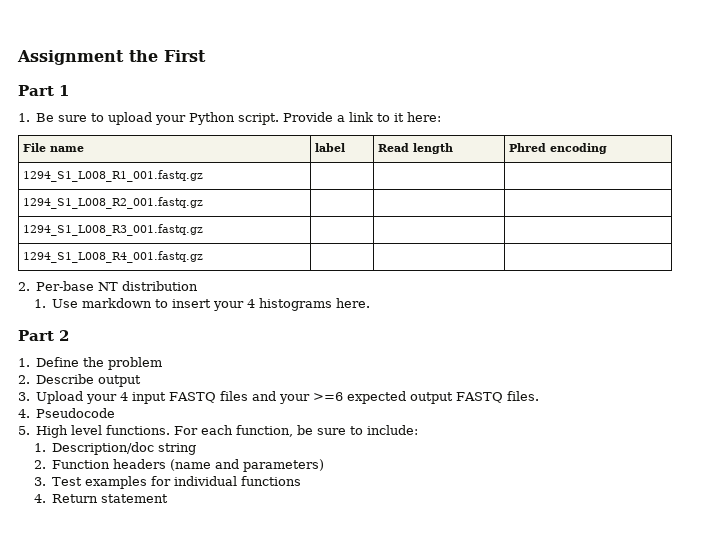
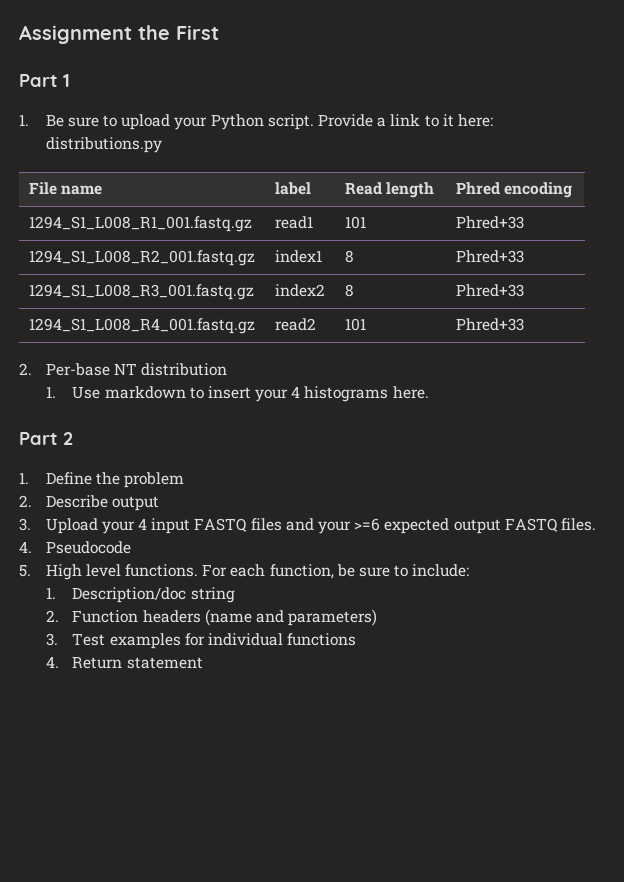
(442, 117) none -> [45,137,162,153] distributions.py
[23,197,204,209] [23,224,204,236] [23,251,204,263] | | // 1294_S1_L008_R2_001.fastq.gz | | | // 1294_S1_L008_R3_001.fastq.gz | | | // 1294_S1_L008_R4_001.fastq.gz | | | -> [274,216,313,229] [344,216,366,229] [455,216,524,229] [28,250,255,266] [274,250,322,263] [344,250,354,263] [455,250,524,263] [28,284,254,300] [274,284,325,297] [344,284,354,297] [455,284,524,297] [28,318,255,334] [274,318,316,331] [344,318,366,331] [455,318,524,331] read1 | 101 | Phred+33 // 1294_S1_L008_R2_001.fastq.gz | index1 | 8 | Phred+33 // 1294_S1_L008_R3_001.fastq.gz | index2 | 8 | Phred+33 // 1294_S1_L008_R4_001.fastq.gz | read2 | 101 | Phred+33

